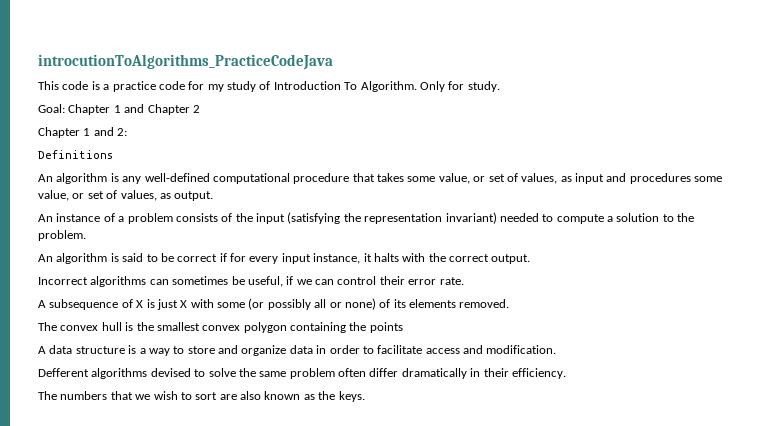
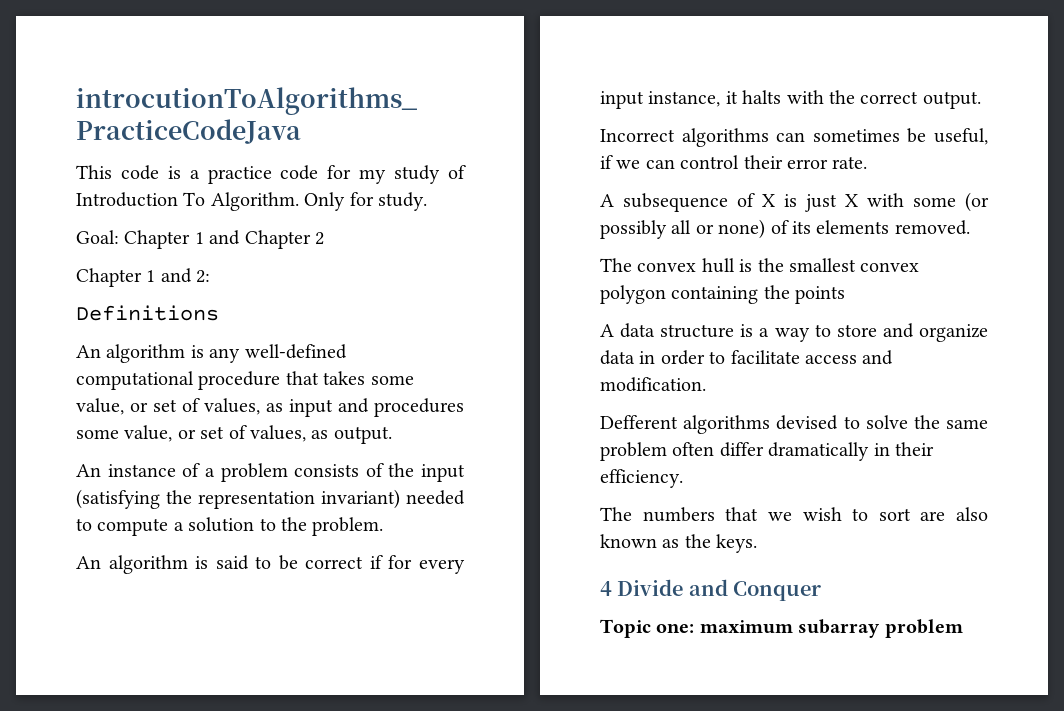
(365, 396) none -> [600,579,822,601] [600,619,963,638] // 4 Divide and Conquer // Topic one: maximum subarray problem

